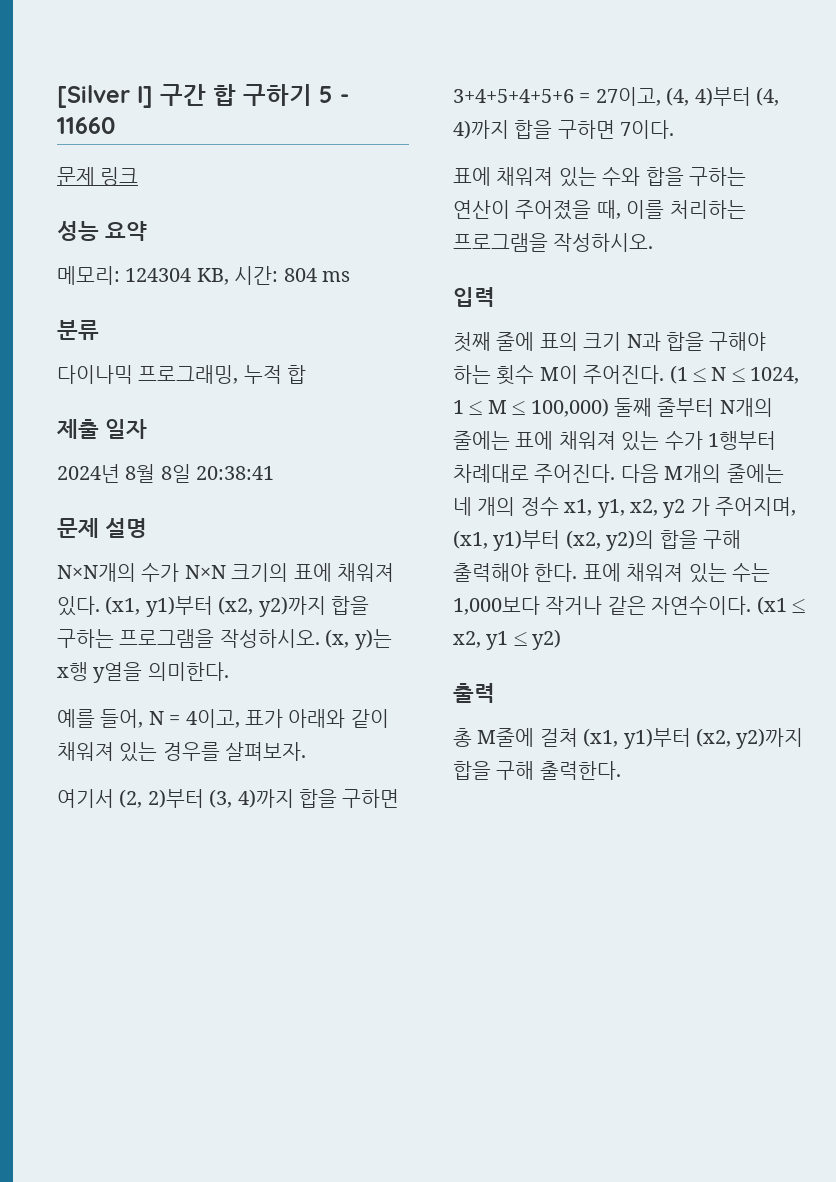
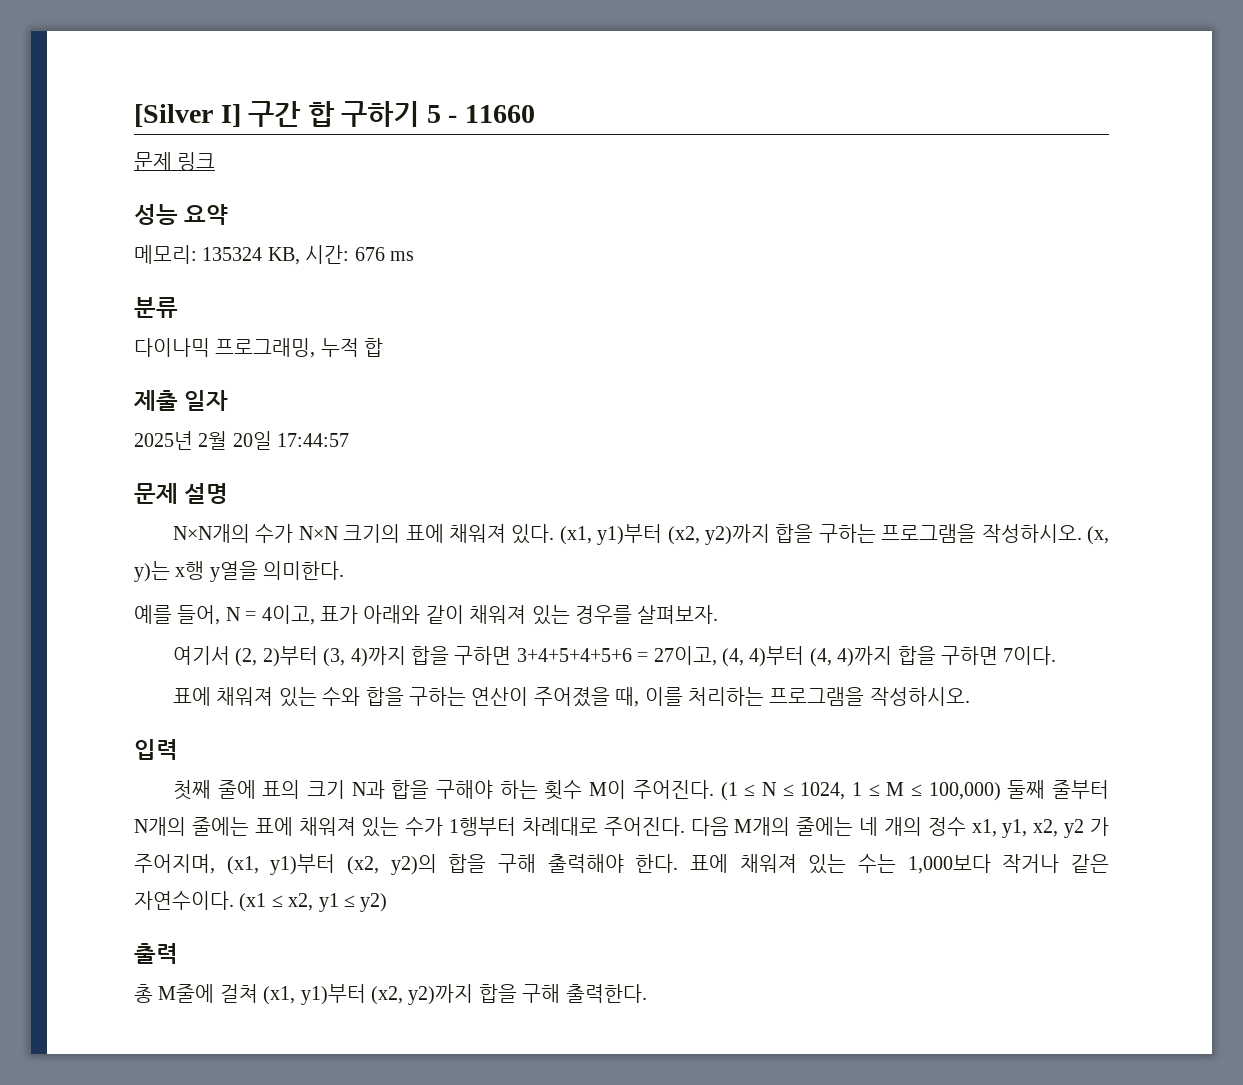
[125,268,192,282] 124304 -> [202,247,263,261] 135324
[283,268,317,282] 804 -> [354,247,385,261] 676
[57,464,275,483] 2024년 8월 8일 20:38:41 -> [134,431,350,450] 2025년 2월 20일 17:44:57

